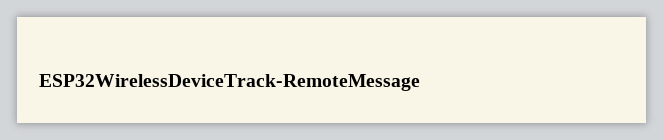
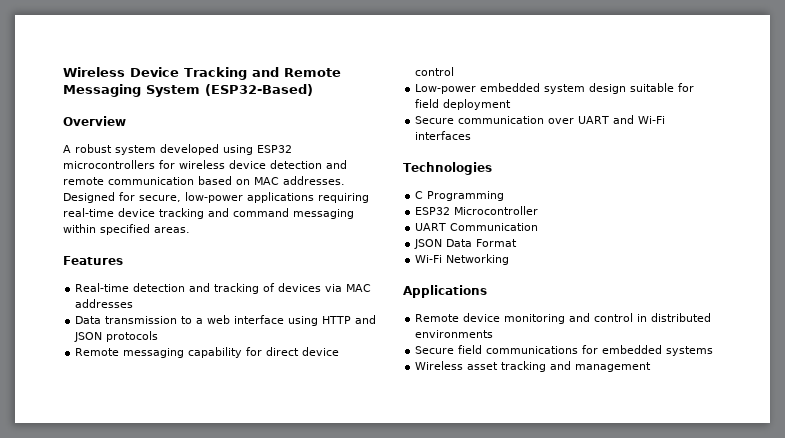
[39,74,420,91] ESP32WirelessDeviceTrack-RemoteMessage -> [63,67,341,80] [63,84,313,97] [63,116,126,126] [63,144,292,155] [63,160,347,169] [63,176,345,185] [63,192,369,203] [63,208,354,219] [63,224,190,235] [63,256,123,265] [75,283,372,294] [75,299,134,308] [75,315,377,326] [74,331,159,342] [75,347,340,358] [415,67,455,76] [415,83,695,94] [415,99,512,110] [415,115,666,124] [415,131,472,140] [403,162,492,175] [415,191,505,201] [415,206,539,215] [415,223,539,231] [414,239,518,249] [415,254,510,265] [403,285,487,298] [415,313,712,324] [415,330,494,338] [415,345,714,356] [415,361,652,372] Wireless Device Tracking and Remote Messaging System (ESP32-Based) // Overview // A robust system developed using ESP32 microcontrollers for wireless device detection and remote communication based on MAC addresses. Designed for secure, low-power applications requiring real-time device tracking and command messaging within specified areas. // Features // Real-time detection and tracking of devices via MAC addresses // Data transmission to a web interface using HTTP and JSON protocols // Remote messaging capability for direct device control // Low-power embedded system design suitable for field deployment // Secure communication over UART and Wi-Fi interfaces // Technologies // C Programming // ESP32 Microcontroller // UART Communication // JSON Data Format // Wi-Fi Networking // Applications // Remote device monitoring and control in distributed environments // Secure field communications for embedded systems // Wireless asset tracking and management

